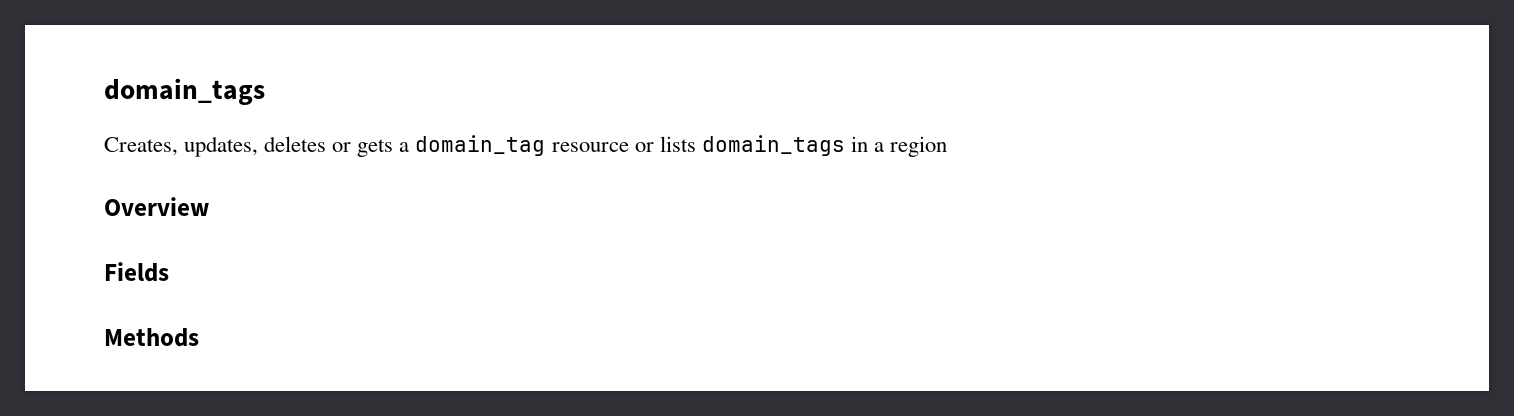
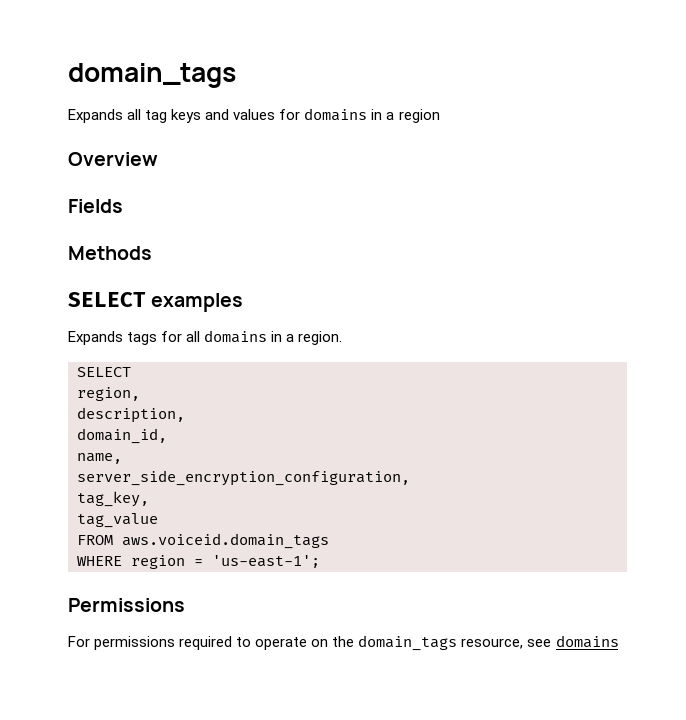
[104,135,845,157] Creates, updates, deletes or gets a domain_tag resource or lists domain_tags -> [68,108,368,123] Expands all tag keys and values for domains
(199, 337) none -> [68,292,244,312] [68,330,343,345] [77,367,131,377] [77,387,140,401] [77,407,185,423] [77,428,167,444] [77,453,122,464] [77,470,410,486] [77,491,149,507] [77,513,158,528] [77,533,329,549] [77,555,320,569] [68,598,185,612] [68,635,619,651] // SELECT examples // Expands tags for all domains in a region. // SELECT // region, // description, // domain_id, // name, // server_side_encryption_configuration, // tag_key, // tag_value // FROM aws.voiceid.domain_tags // WHERE region = 'us-east-1'; // Permissions // For permissions required to operate on the domain_tags resource, see domains

